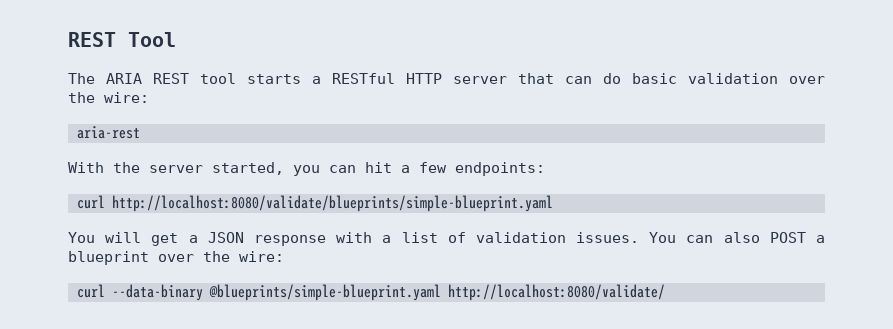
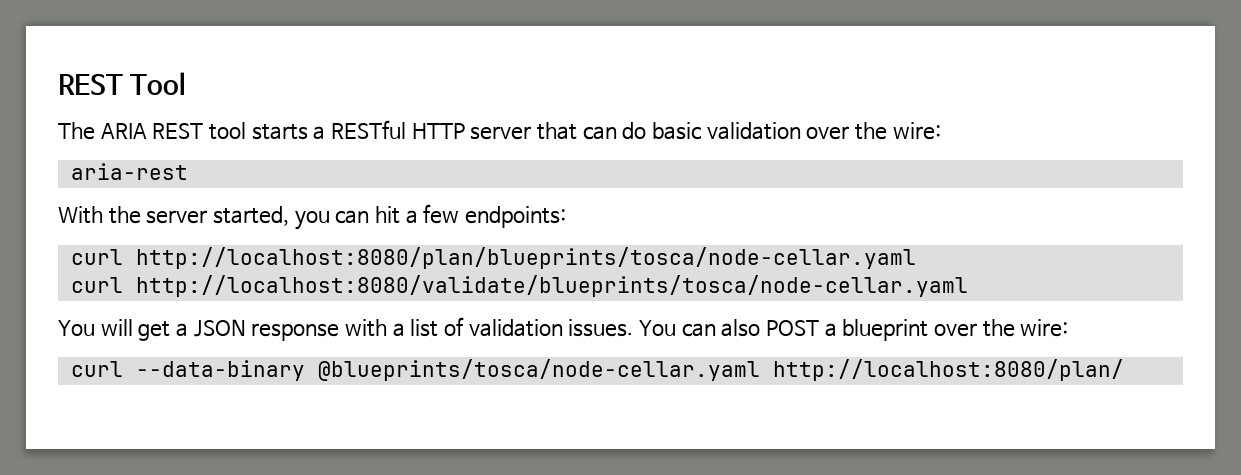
[112,195,553,212] http://localhost:8080/validate/blueprints/simple-blueprint.yaml -> [135,247,916,269] [70,275,968,297] http://localhost:8080/plan/blueprints/tosca/node-cellar.yaml // curl http://localhost:8080/validate/blueprints/tosca/node-cellar.yaml
[209,284,665,301] @blueprints/simple-blueprint.yaml http://localhost:8080/validate/ -> [317,359,1124,381] @blueprints/tosca/node-cellar.yaml http://localhost:8080/plan/

